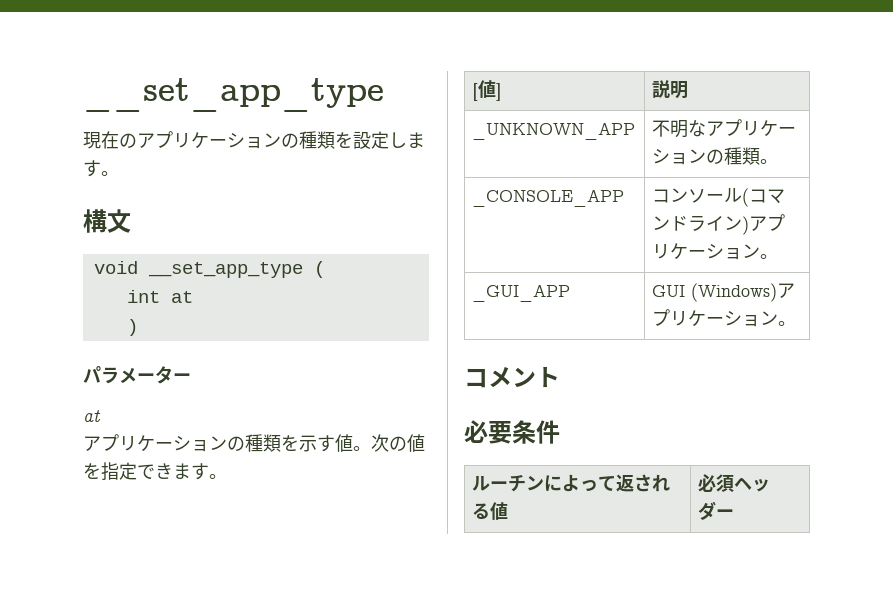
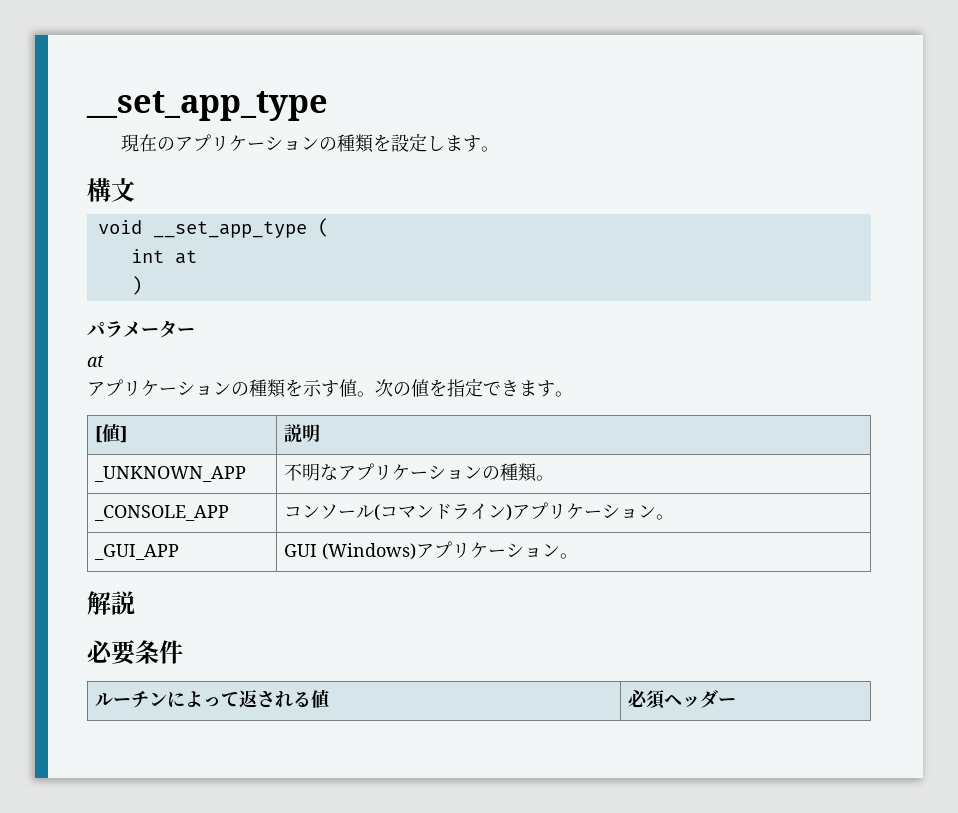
[464,367,560,388] コメント -> [87,591,135,615] 解説

